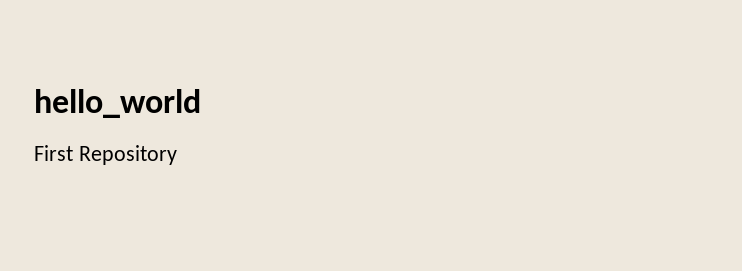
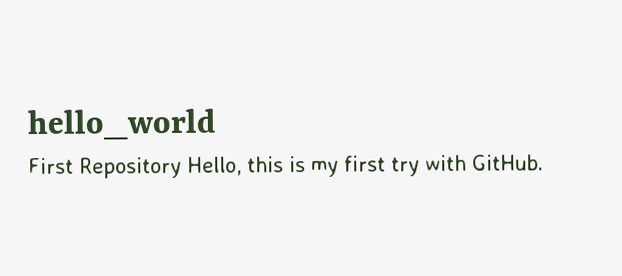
(177, 155) none -> [187,154,544,177] Hello, this is my first try with GitHub.

